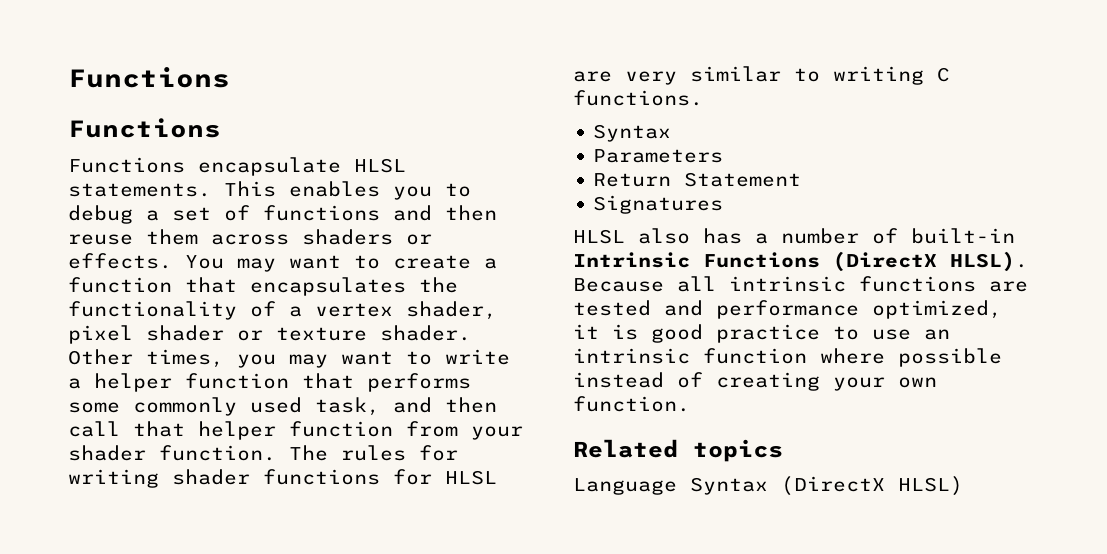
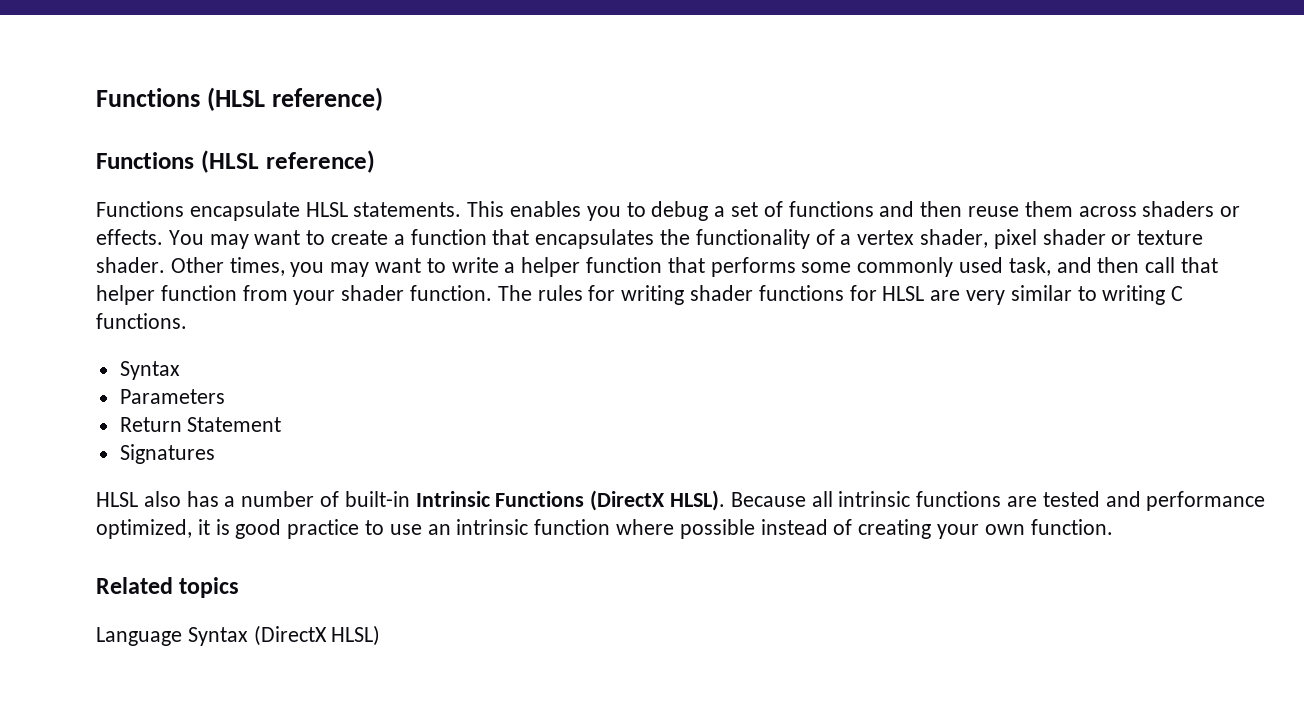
[68,67,230,88] [68,118,221,138] Functions // Functions -> [96,87,384,111] [96,150,375,173] Functions (HLSL reference) // Functions (HLSL reference)

